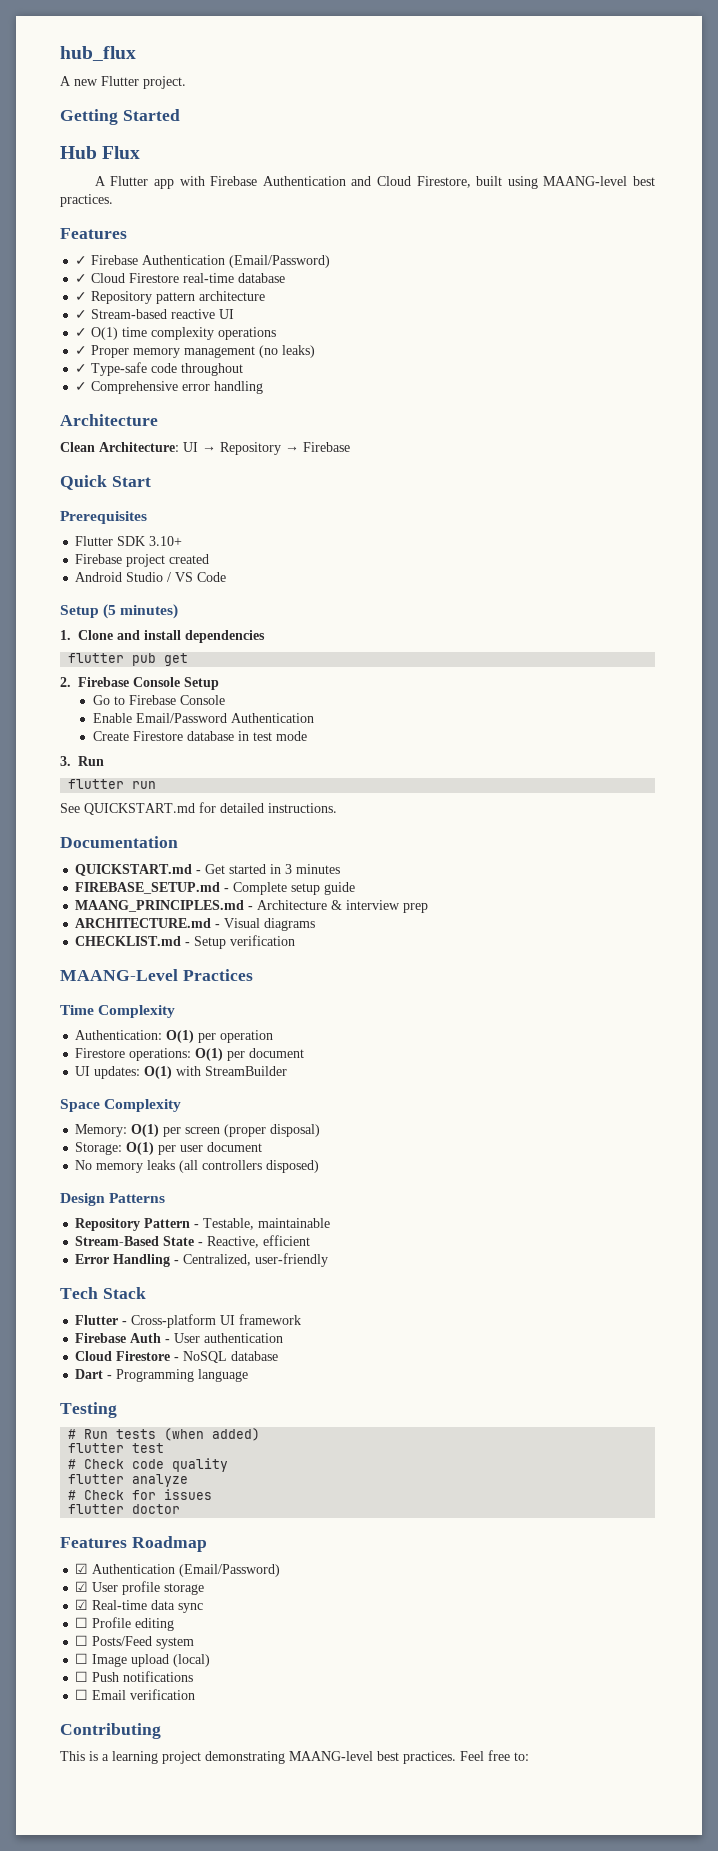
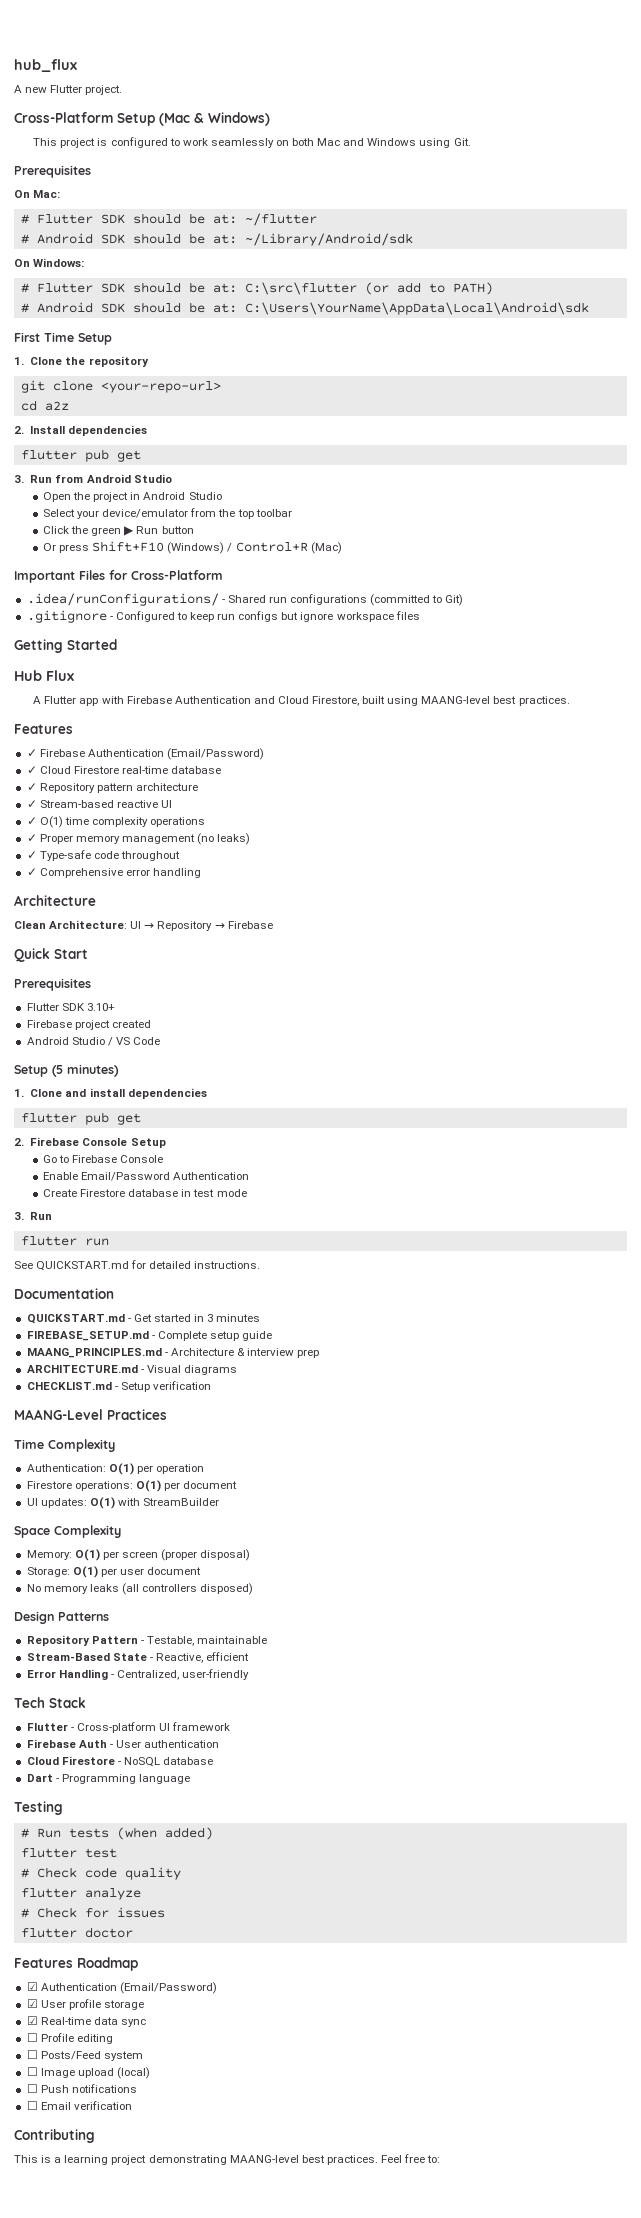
(186, 82) none -> [14,112,270,126] [33,137,471,148] [14,165,91,178] [14,190,61,198] [20,213,317,226] [20,233,413,246] [14,258,85,267] [20,282,493,295] [20,302,589,315] [14,332,112,345] [14,356,149,367] [20,380,221,393] [20,400,69,411] [14,425,148,436] [20,449,141,462] [14,474,172,483] [42,492,222,502] [42,508,292,519] [42,526,194,536] [42,541,342,554] [14,570,223,583] [26,593,464,606] [26,610,420,623] // Cross-Platform Setup (Mac & Windows) // This project is configured to work seamlessly on both Mac and Windows using Git. // Prerequisites // On Mac: // # Flutter SDK should be at: ~/flutter // # Android SDK should be at: ~/Library/Android/sdk // On Windows: // # Flutter SDK should be at: C:\src\flutter (or add to PATH) // # Android SDK should be at: C:\Users\YourName\AppData\Local\Android\sdk // First Time Setup // 1. Clone the repository // git clone <your-repo-url> // cd a2z // 2. Install dependencies // flutter pub get // 3. Run from Android Studio // Open the project in Android Studio // Select your device/emulator from the top toolbar // Click the green ▶ Run button // Or press Shift+F10 (Windows) / Control+R (Mac) // Important Files for Cross-Platform // .idea/runConfigurations/ - Shared run configurations (committed to Git) // .gitignore - Configured to keep run configs but ignore workspace files

